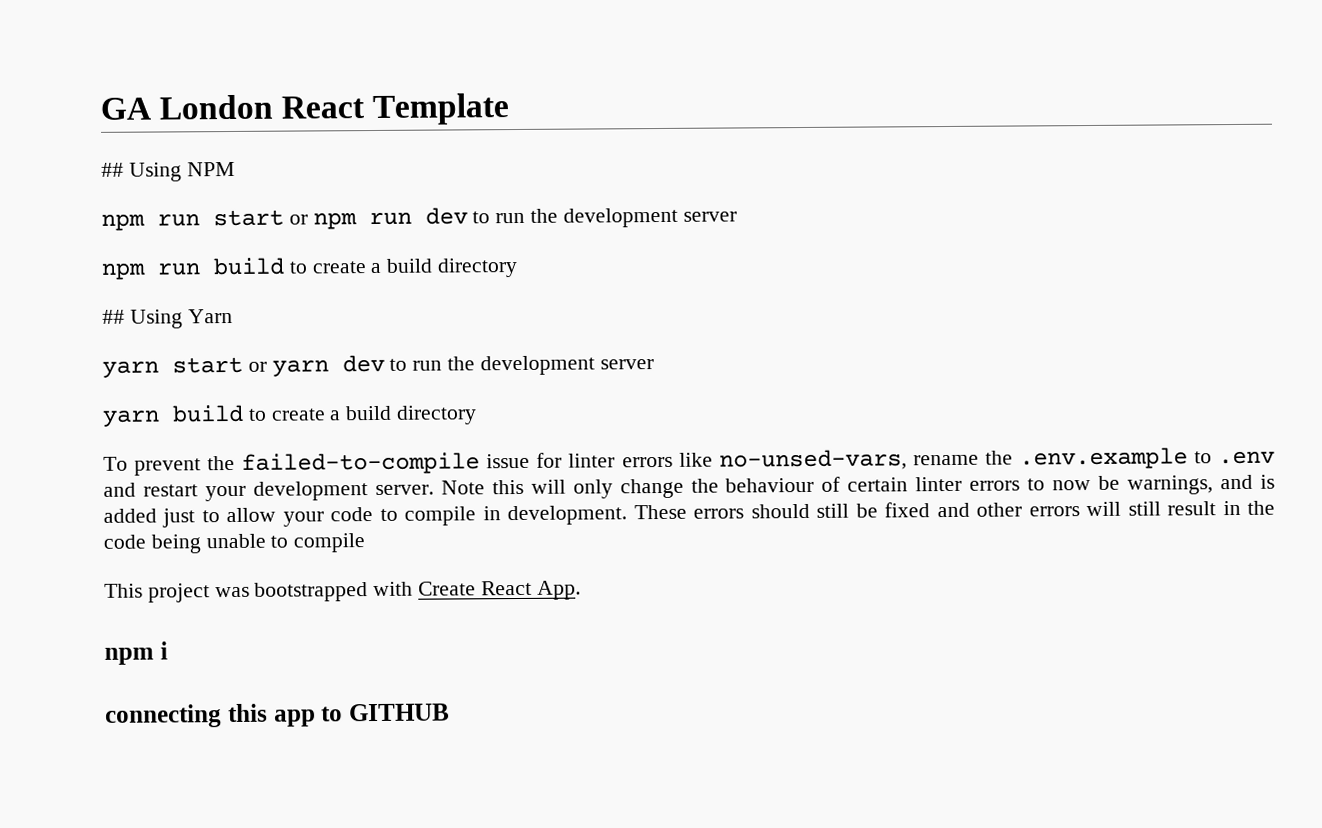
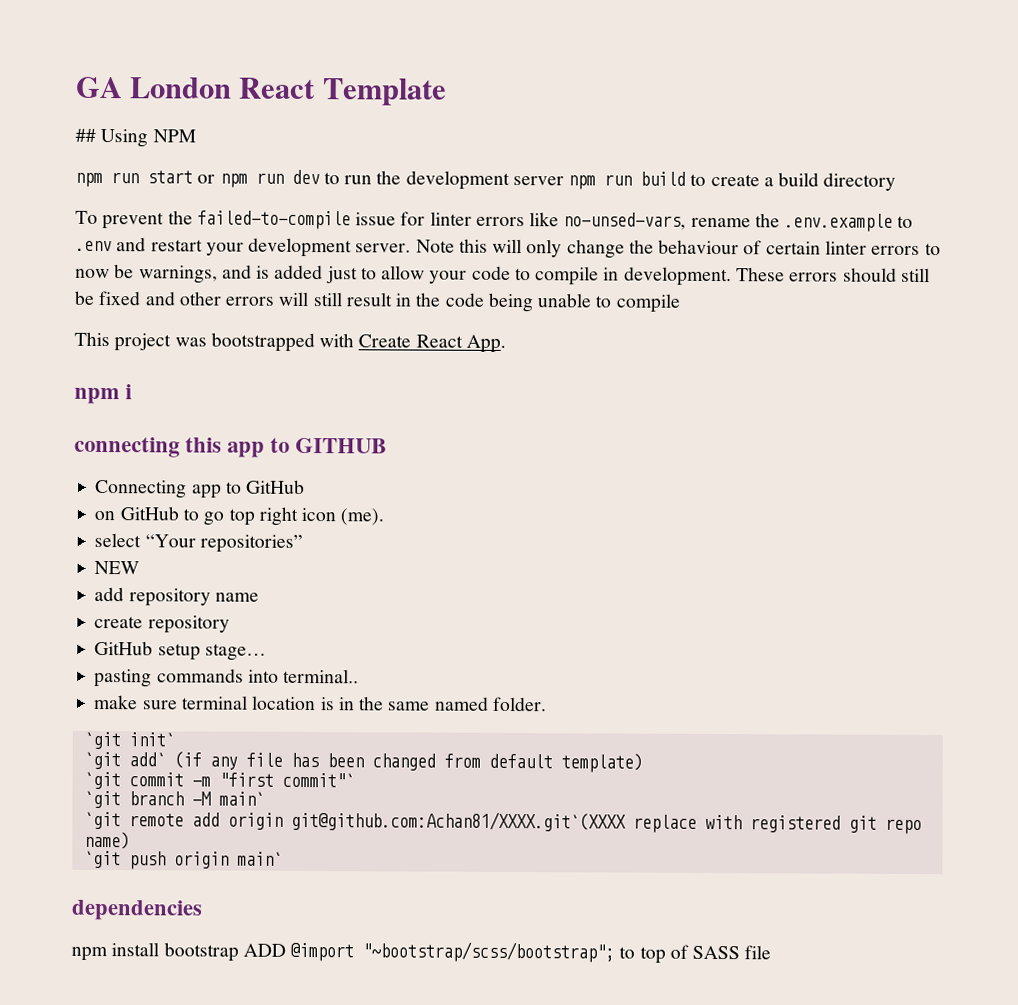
(737, 216) // -> (564, 181) none
[102,308,233,329] [102,354,654,378] [102,404,478,427] // ## Using Yarn // yarn start or yarn dev to run the development server // yarn build to create a build directory -> (897, 181) none
(450, 712) none -> [95,479,306,499] [94,506,385,526] [94,532,303,553] [94,560,141,575] [94,586,259,607] [94,615,230,634] [94,640,267,661] [94,668,360,688] [93,694,547,712] [83,731,175,750] [83,751,643,773] [83,771,355,790] [83,790,265,809] [83,810,922,835] [83,831,130,850] [83,850,283,870] [71,899,203,921] [71,941,772,964] // Connecting app to GitHub // on GitHub to go top right icon (me). // select “Your repositories” // NEW // add repository name // create repository // GitHub setup stage… // pasting commands into terminal.. // make sure terminal location is in the same named folder. // `git init` // `git add` (if any file has been changed from default template) // `git commit -m "first commit"` // `git branch -M main` // `git remote add origin git@github.com:Achan81/XXXX.git`(XXXX replace with registered git repo name) // `git push origin main` // dependencies // npm install bootstrap ADD @import "~bootstrap/scss/bootstrap"; to top of SASS file

